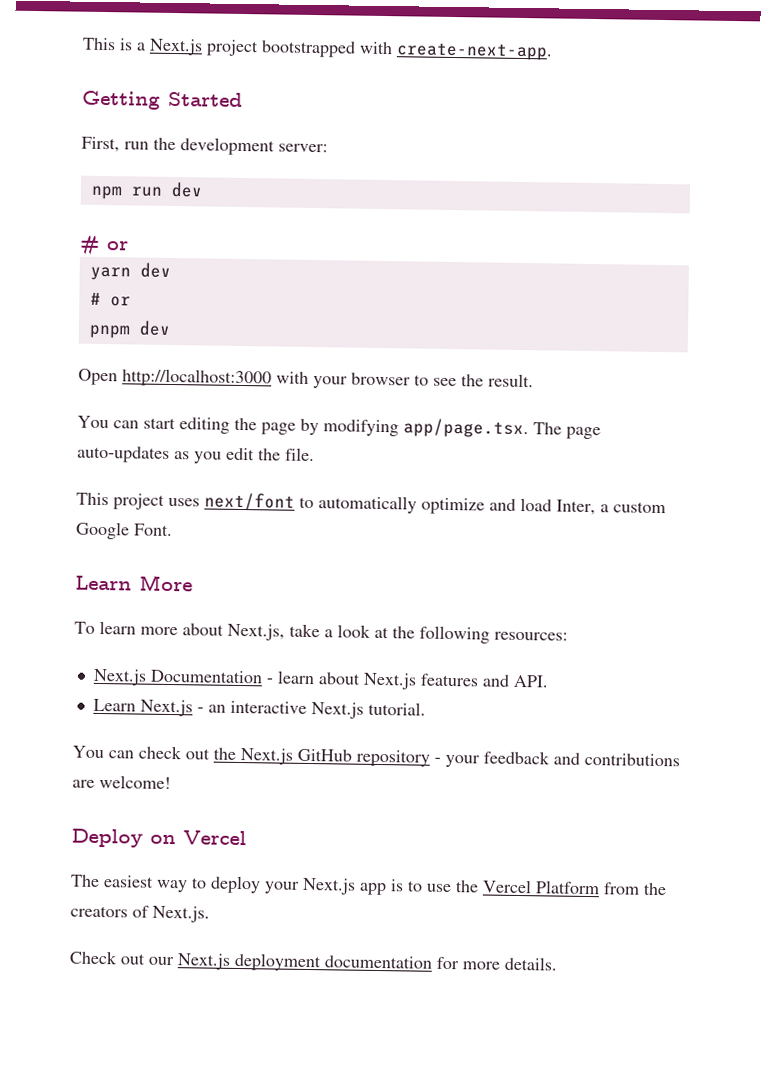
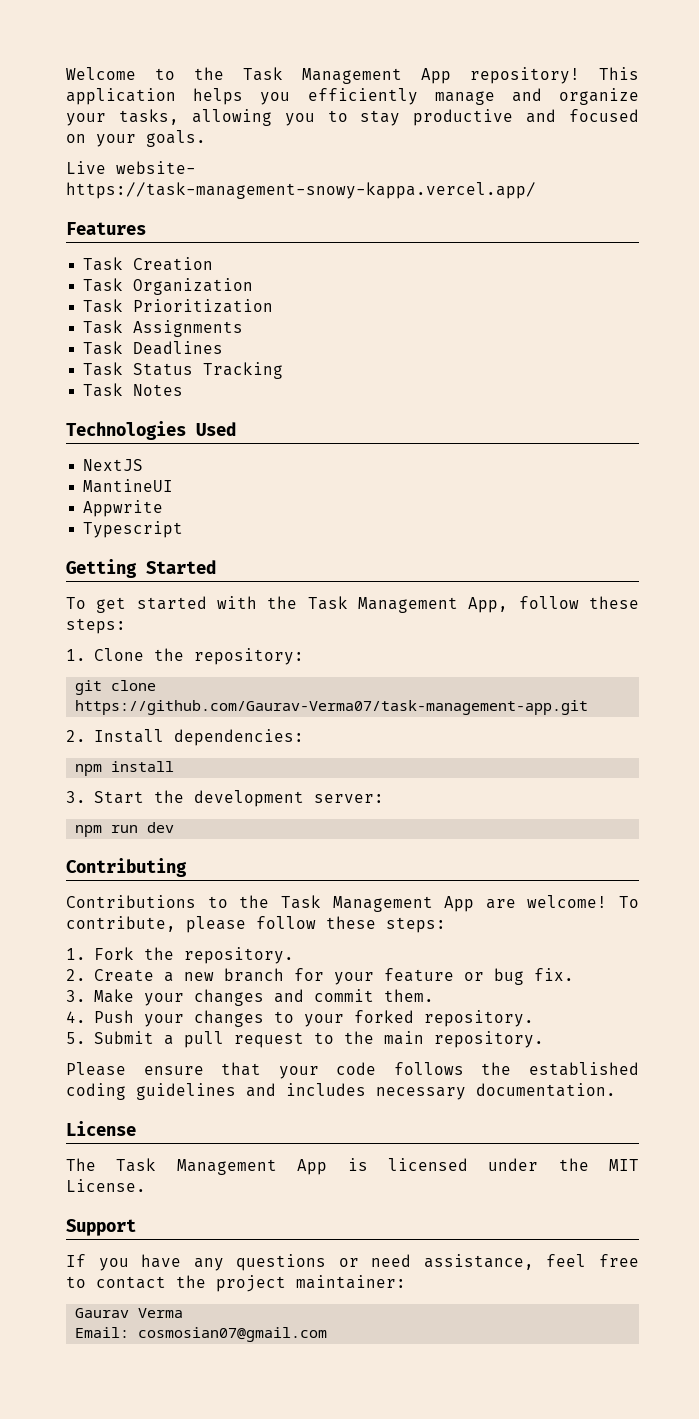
[82,37,553,61] [82,90,243,110] [81,136,149,153] This is a Next.js project bootstrapped with create-next-app. // Getting Started // First, run -> [66,67,639,84] [66,88,639,105] [66,109,639,126] [66,130,206,147] [66,161,196,174] [66,182,536,199] [66,222,146,235] [83,257,214,271] [83,278,254,295] [83,299,274,313] [83,320,244,337] [83,341,224,355] [83,362,284,379] [83,383,184,397] [66,421,236,440] [83,459,144,471] [83,479,174,493] [83,500,164,517] [83,521,184,538] [66,559,216,578] [66,596,640,613] [66,618,126,634] [66,648,304,665] [75,680,157,695] [75,700,589,715] [66,729,304,746] [75,761,175,776] [66,791,144,804] Welcome to the Task Management App repository! This application helps you efficiently manage and organize your tasks, allowing you to stay productive and focused on your goals. // Live website- https://task-management-snowy-kappa.vercel.app/ // Features // Task Creation // Task Organization // Task Prioritization // Task Assignments // Task Deadlines // Task Status Tracking // Task Notes // Technologies Used // NextJS // MantineUI // Appwrite // Typescript // Getting Started // To get started with the Task Management App, follow these steps: // 1. Clone the repository: // git clone https://github.com/Gaurav-Verma07/task-management-app.git // 2. Install dependencies: // npm install // 3. Start
[80,235,129,255] [89,262,171,281] [89,292,131,307] [88,320,171,339] [78,368,534,389] [77,415,601,440] [77,445,315,464] [76,492,666,516] [75,521,173,540] [75,574,193,592] [74,620,568,644] [92,668,549,690] [92,698,426,719] [72,745,680,768] [72,775,171,790] [71,828,247,848] [70,874,667,896] [70,905,210,923] [69,950,557,972] # or // yarn dev // # or // pnpm dev // Open http://localhost:3000 with your browser to see the result. // You can start editing the page by modifying app/page.tsx. The page auto-updates as you edit the file. // This project uses next/font to automatically optimize and load Inter, a custom Google Font. // Learn More // To learn more about Next.js, take a look at the following resources: // Next.js Documentation - learn about Next.js features and API. // Learn Next.js - an interactive Next.js tutorial. // You can check out the Next.js GitHub repository - your feedback and contributions are welcome! // Deploy on Vercel // The easiest way to deploy your Next.js app is to use the Vercel Platform from the creators of Next.js. // Check out our Next.js deployment documentation for more details. -> [66,858,187,877] [66,895,639,912] [66,916,446,933] [66,947,294,964] [66,968,574,985] [66,989,434,1006] [66,1010,534,1027] [66,1031,544,1048] [66,1062,639,1079] [66,1083,616,1100] [66,1121,136,1136] [66,1158,639,1175] [66,1179,146,1192] [66,1219,136,1236] [66,1254,639,1271] [66,1275,406,1292] [75,1308,184,1318] [75,1327,328,1342] Contributing // Contributions to the Task Management App are welcome! To contribute, please follow these steps: // 1. Fork the repository. // 2. Create a new branch for your feature or bug fix. // 3. Make your changes and commit them. // 4. Push your changes to your forked repository. // 5. Submit a pull request to the main repository. // Please ensure that your code follows the established coding guidelines and includes necessary documentation. // License // The Task Management App is licensed under the MIT License. // Support // If you have any questions or need assistance, feel free to contact the project maintainer: // Gaurav Verma // Email: cosmosian07@gmail.com

